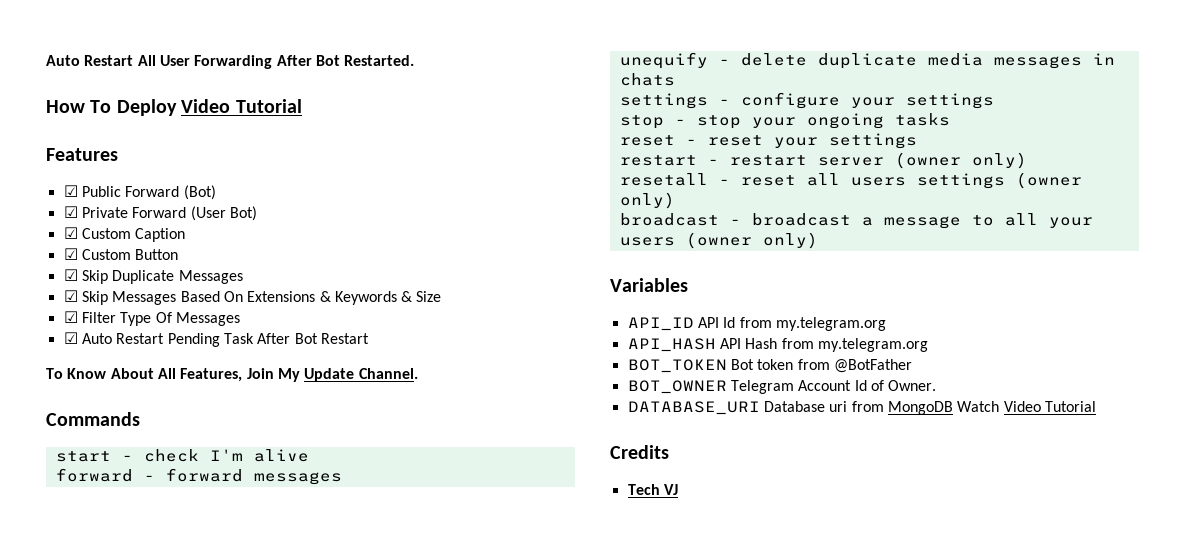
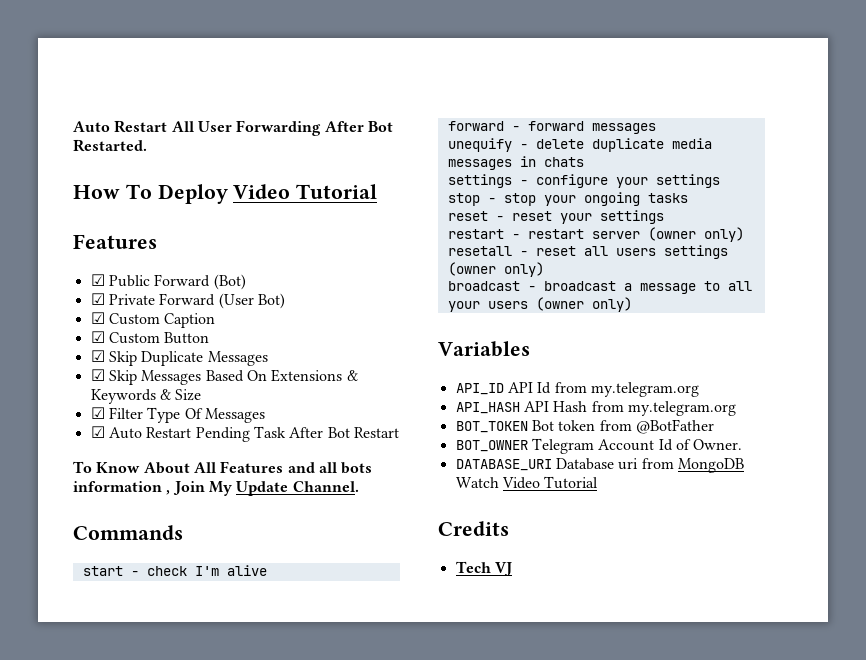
[180,368,243,382] Features, -> [220,461,373,474] [73,481,171,495] Features and all bots information ,

